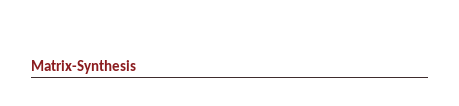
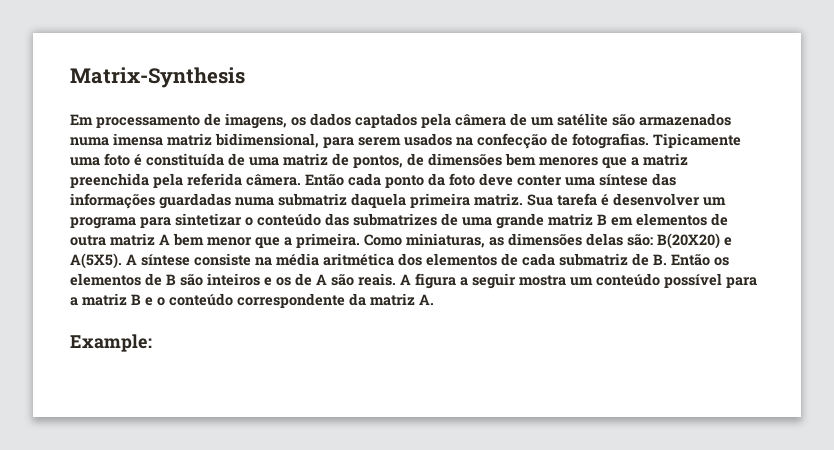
(136, 67) none -> [70,113,731,129] [70,133,741,149] [70,153,688,168] [70,173,676,188] [70,193,726,209] [70,213,728,229] [70,233,732,249] [70,253,729,269] [70,273,757,289] [70,293,434,308] [70,334,152,352] // Em processamento de imagens, os dados captados pela câmera de um satélite são armazenados numa imensa matriz bidimensional, para serem usados na confecção de fotografias. Tipicamente uma foto é constituída de uma matriz de pontos, de dimensões bem menores que a matriz preenchida pela referida câmera. Então cada ponto da foto deve conter uma síntese das informações guardadas numa submatriz daquela primeira matriz. Sua tarefa é desenvolver um programa para sintetizar o conteúdo das submatrizes de uma grande matriz B em elementos de outra matriz A bem menor que a primeira. Como miniaturas, as dimensões delas são: B(20X20) e A(5X5). A síntese consiste na média aritmética dos elementos de cada submatriz de B. Então os elementos de B são inteiros e os de A são reais. A figura a seguir mostra um conteúdo possível para a matriz B e o conteúdo correspondente da matriz A. // Example:

